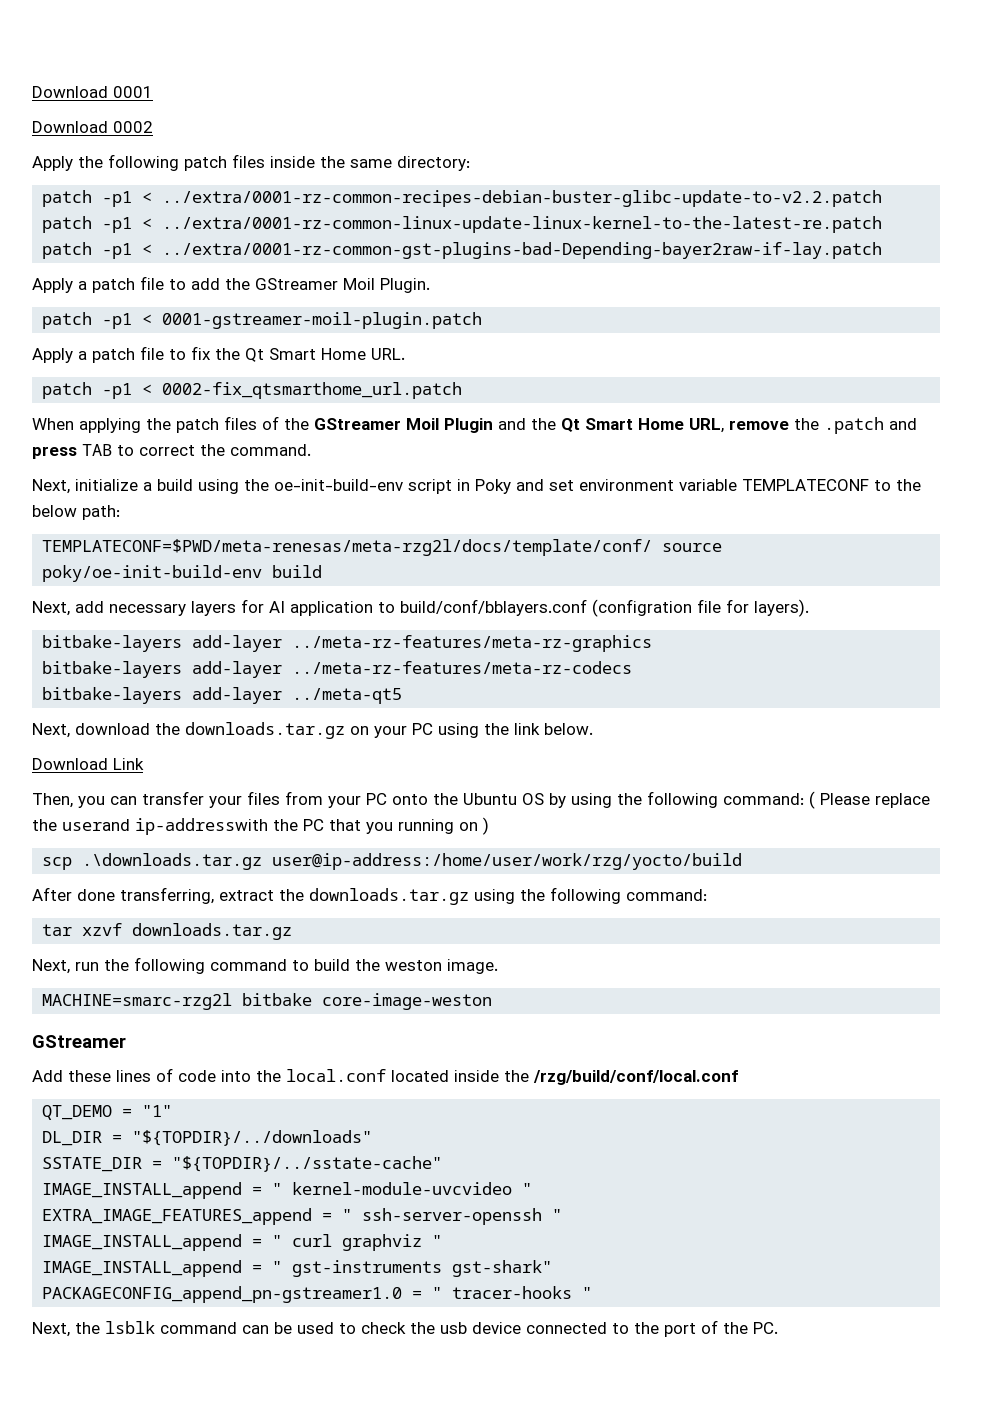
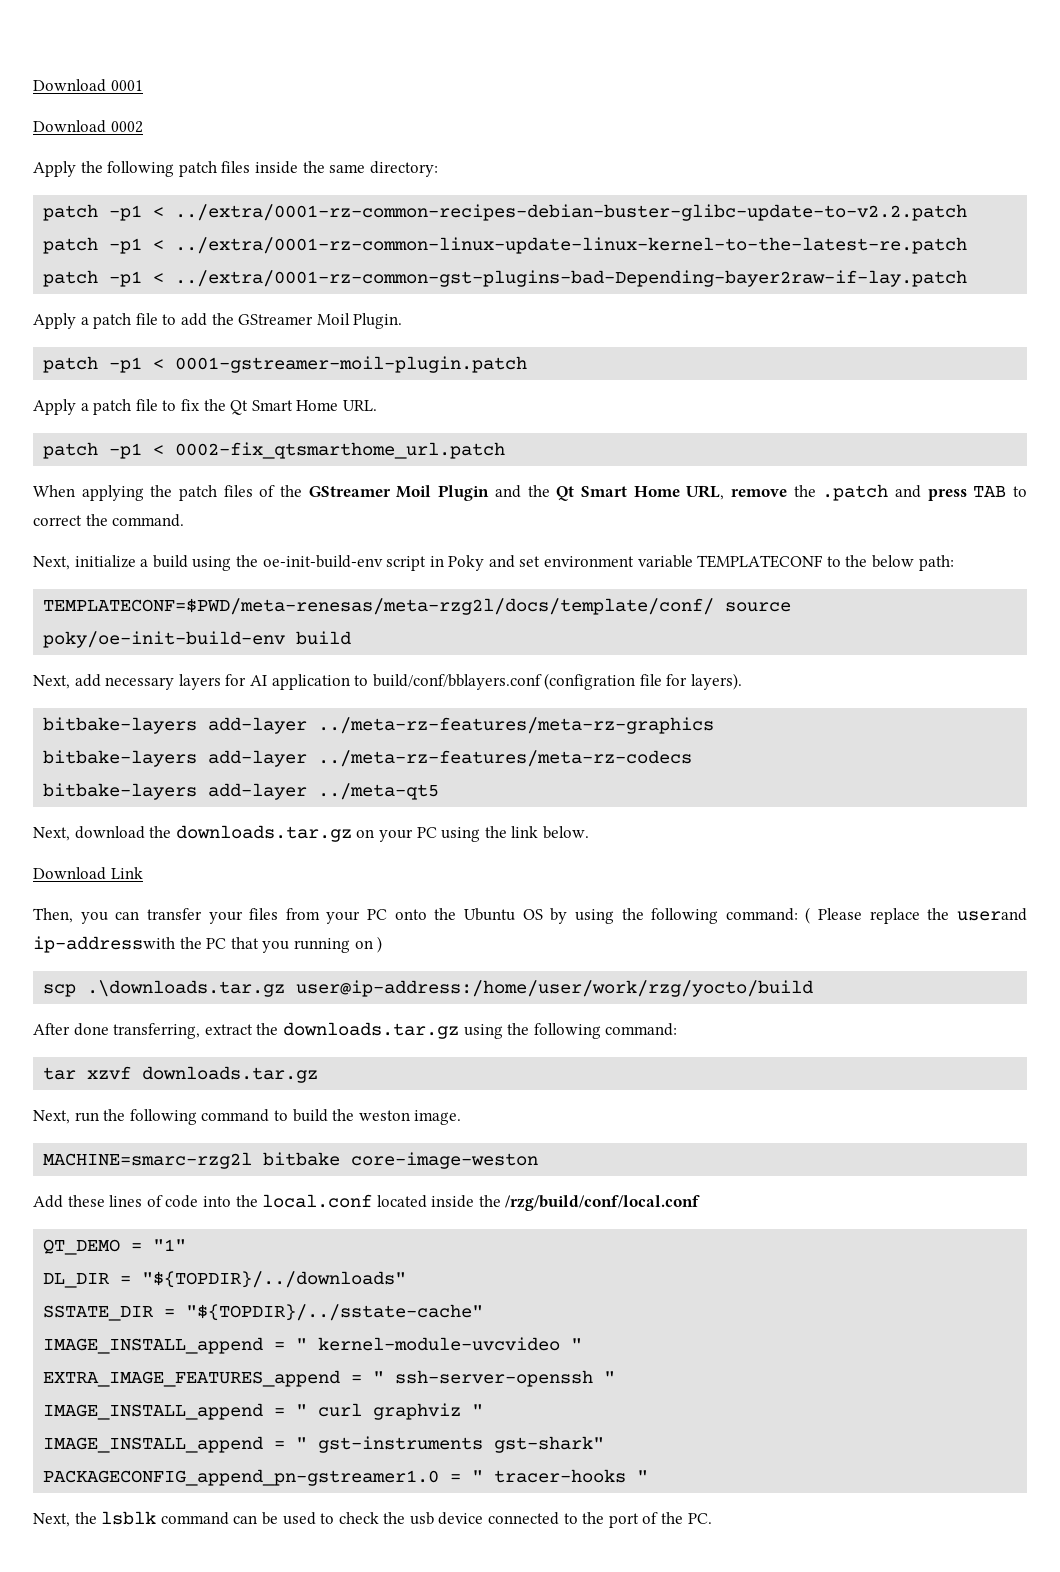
[32,1035,126,1048] // GStreamer -> (539, 1160) none

